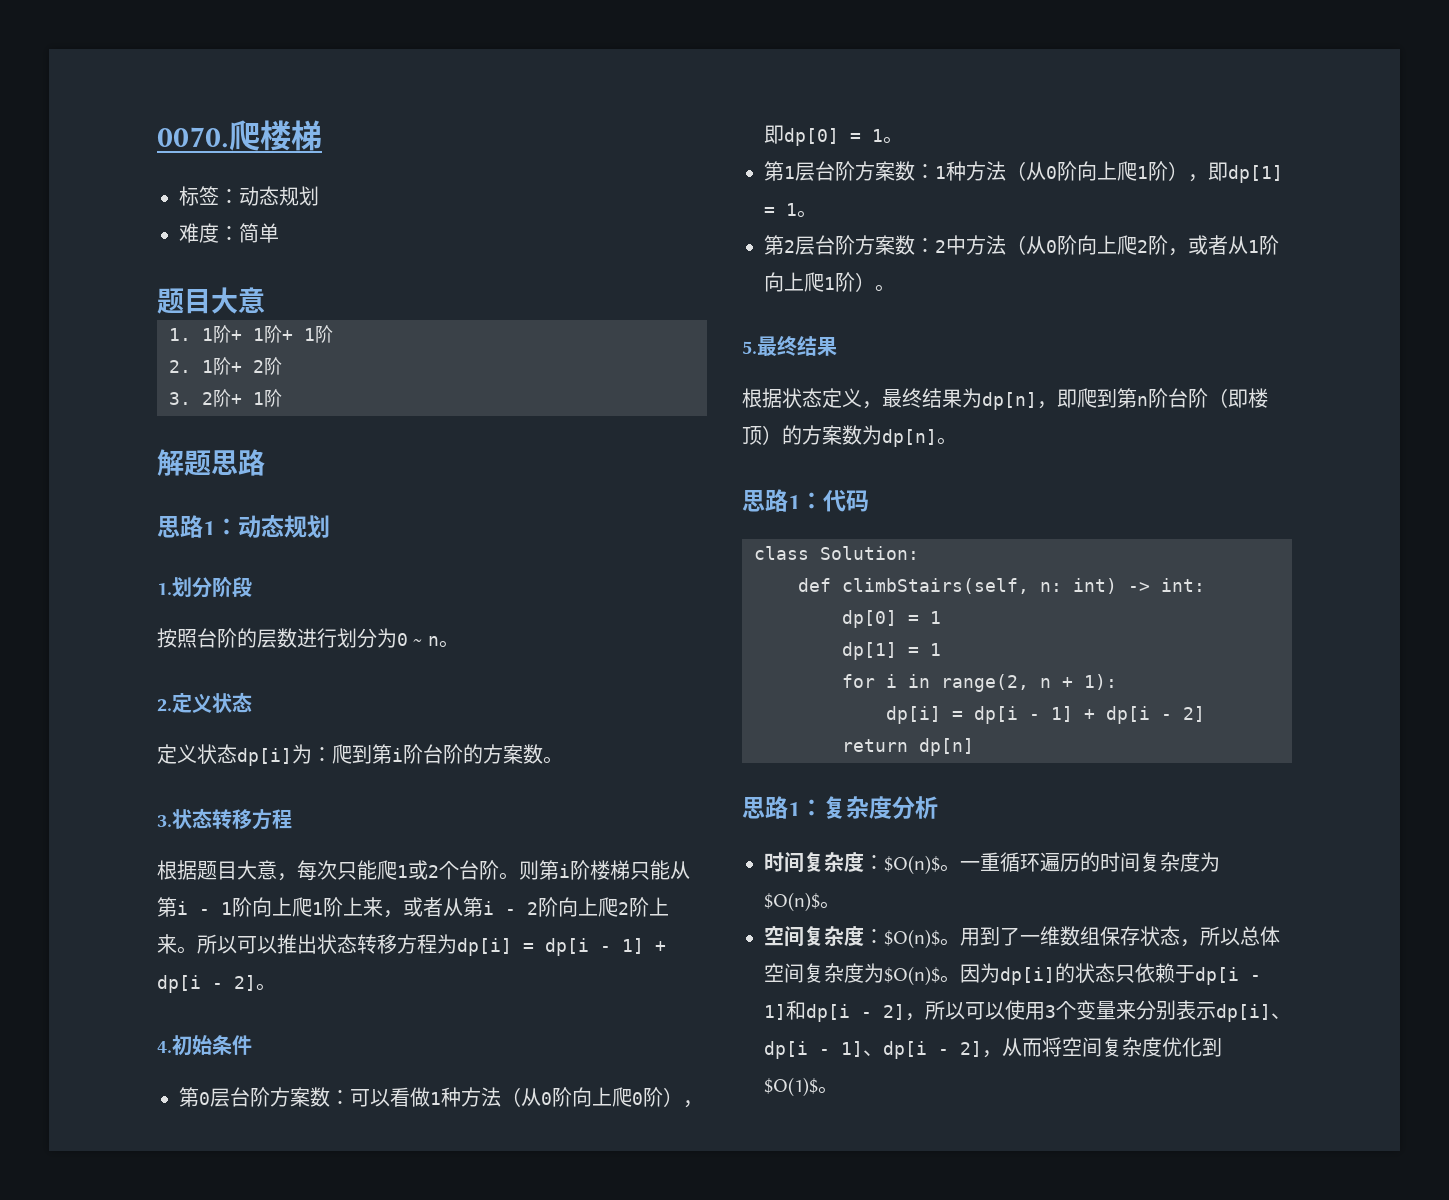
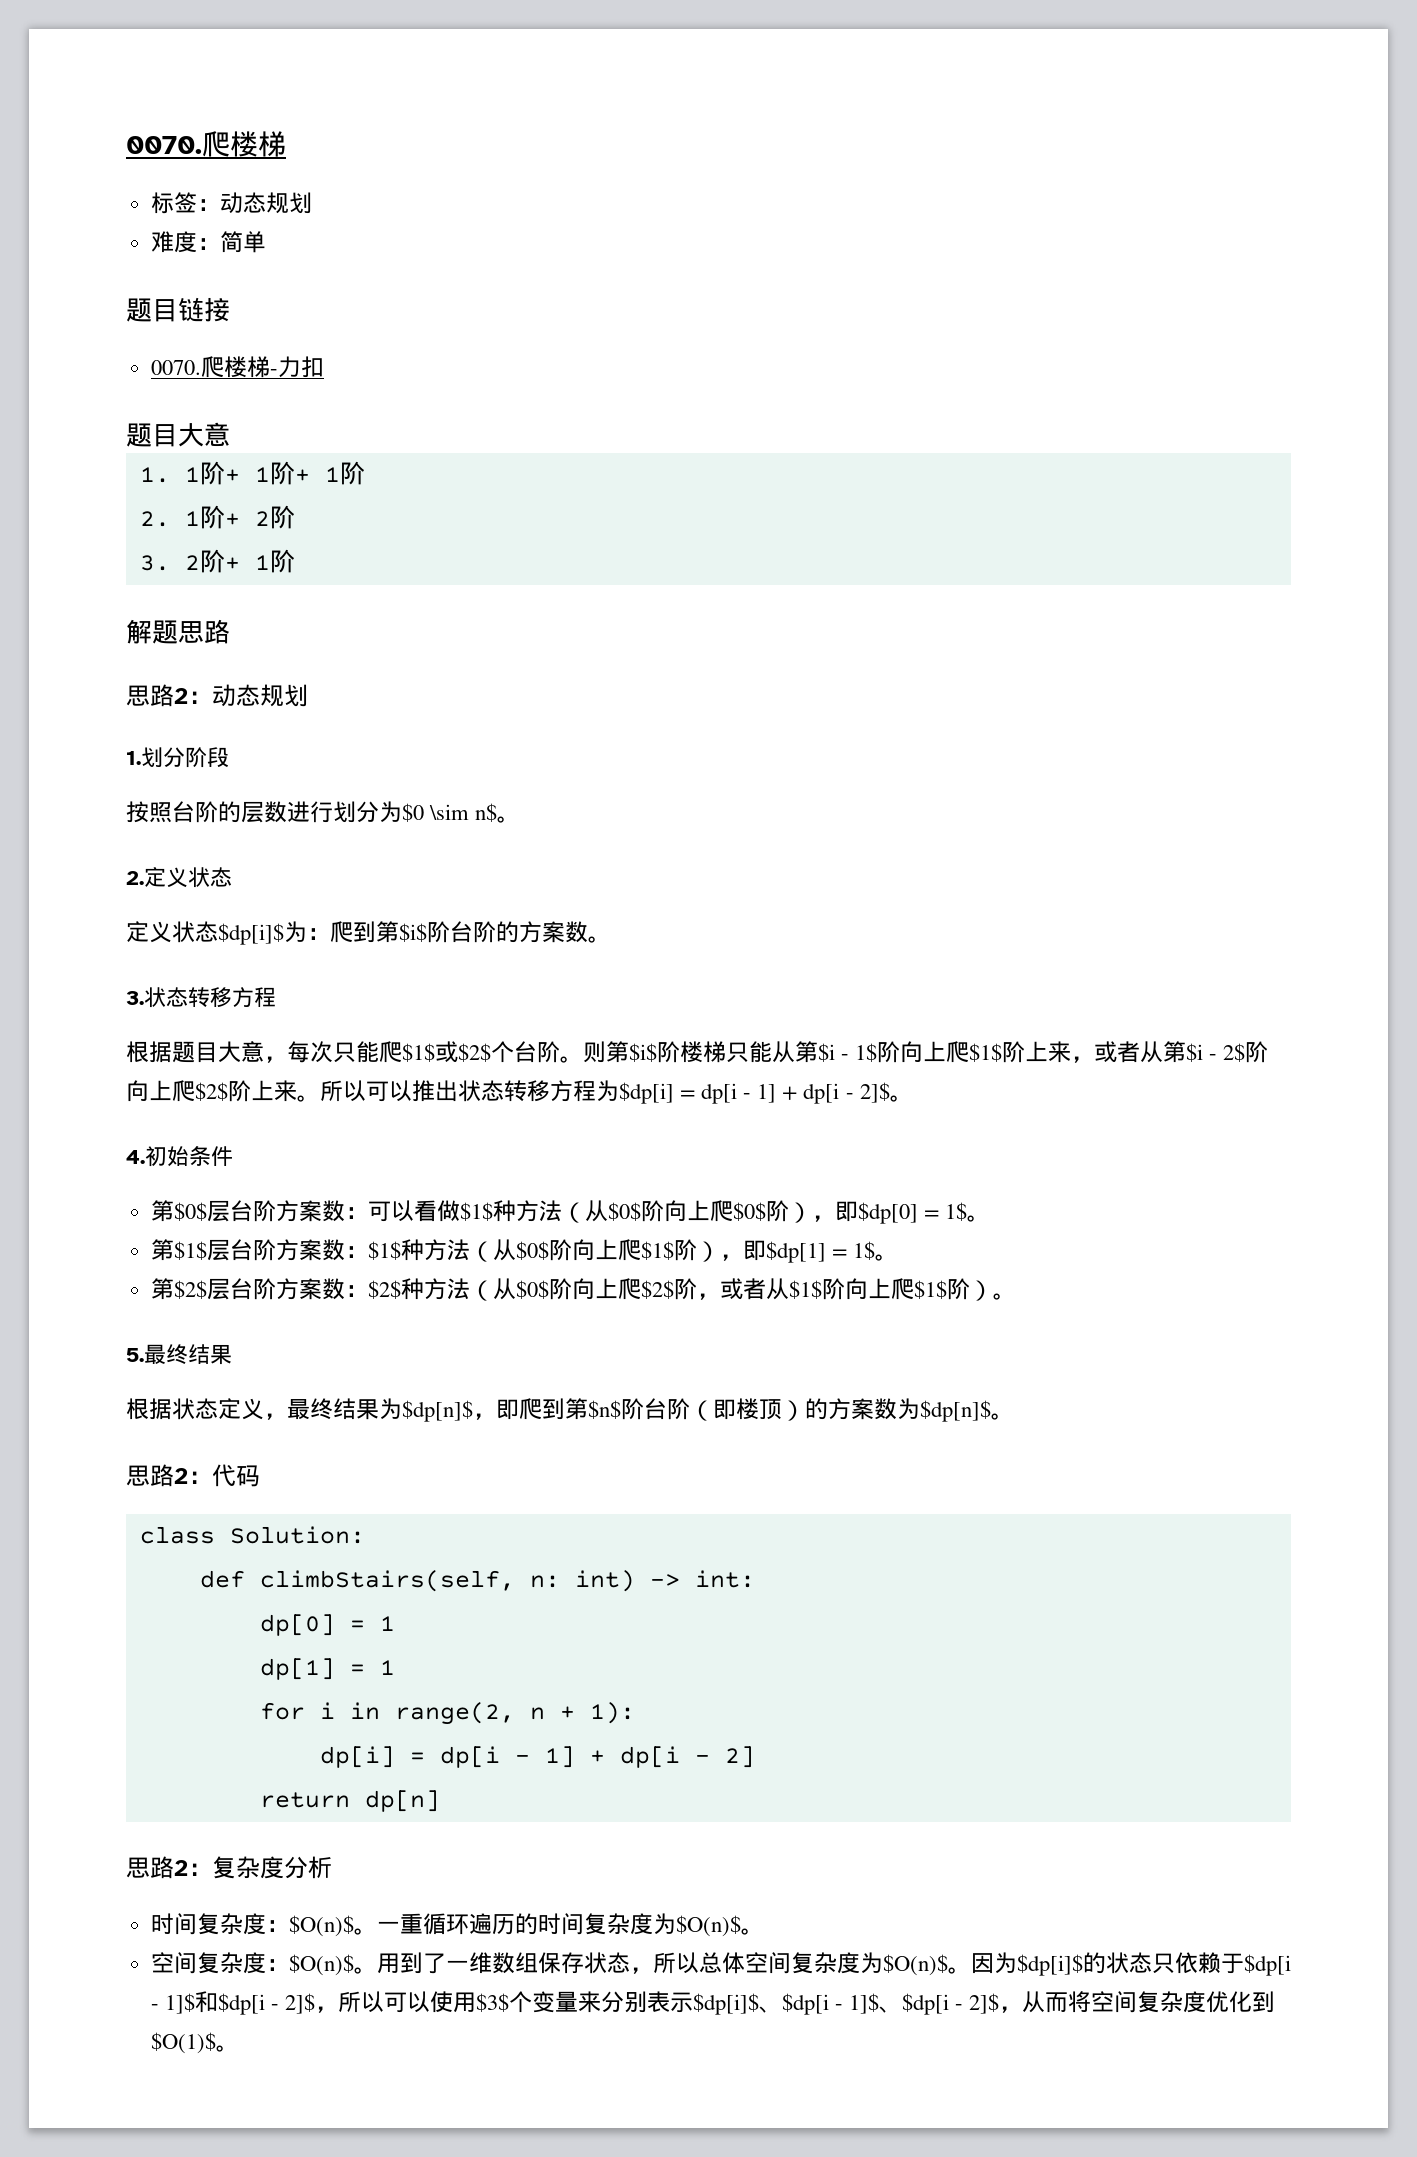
(279, 233) none -> [126,297,230,322] [150,356,324,378] // 题目链接 // 0070.爬楼梯-力扣
[203,521,215,535] 1 -> [174,688,188,704] 2
[397,633,439,646] 0 ~ n -> [402,803,498,822] $0 \sim n$
[237,748,292,766] dp[i] -> [218,923,284,945] $dp[i]$
[392,748,403,762] i -> [399,923,427,942] $i$
[397,860,439,880] 1或2 -> [402,1041,491,1063] $1$或$2$
[559,864,570,878] i -> [629,1043,657,1062] $i$
[177,897,323,917] i - 1阶向上爬1 -> [818,1041,1003,1063] $i - 1$阶向上爬$1$
[483,897,629,917] i - 2阶向上爬2 -> [1186,1041,1269,1063] [126,1080,228,1102] $i - 2$阶向上爬$2$
[457,938,666,956] [157,975,256,993] dp[i] = dp[i - 1] + dp[i - 2] -> [619,1082,890,1104] $dp[i] = dp[i - 1] + dp[i - 2]$
[199,1092,210,1105] 0 -> [173,1202,207,1221] $0$
[430,1087,703,1108] [764,125,903,146] [764,161,1283,183] [764,203,817,218] [764,235,1148,255] 1种方法（从0阶向上爬0阶），即dp[0] = 1。 // 第1层台阶方案数：1种方法（从0阶向上爬1阶），即dp[1] = 1。 // 第2层台阶方案数：2中方法（从0阶向上爬2 -> [459,1200,990,1224] [150,1239,898,1263] [150,1278,674,1301] $1$种方法（从$0$阶向上爬$0$阶），即$dp[0] = 1$。 // 第$1$层台阶方案数：$1$种方法（从$0$阶向上爬$1$阶），即$dp[1] = 1$。 // 第$2$层台阶方案数：$2$种方法（从$0$阶向上爬$2$
[1248,235,1279,255] [764,272,835,292] 1阶向上爬1 -> [788,1278,947,1300] $1$阶向上爬$1$
[982,392,1037,410] dp[n] -> [402,1400,473,1422] $dp[n]$
[1137,396,1148,406] n -> [588,1400,621,1419] $n$
[882,429,937,447] dp[n] -> [920,1400,991,1422] $dp[n]$
[788,495,800,509] 1 -> [174,1468,188,1484] 2
[788,802,800,816] 1 -> [174,1860,188,1876] 2
[1000,967,1055,985] dp[i] -> [1016,1954,1083,1976] $dp[i]$
[1195,967,1261,985] [764,1000,905,1022] dp[i - 1]和dp[i - 2] -> [1243,1954,1291,1976] [150,1991,315,2015] $dp[i - 1]$和$dp[i - 2]$
[1045,1005,1056,1018] 3 -> [475,1993,509,2012] $3$
[1216,1004,1291,1022] [764,1041,982,1059] dp[i]、dp[i - 1]、dp[i - 2] -> [692,1993,1000,2015] $dp[i]$、$dp[i - 1]$、$dp[i - 2]$

